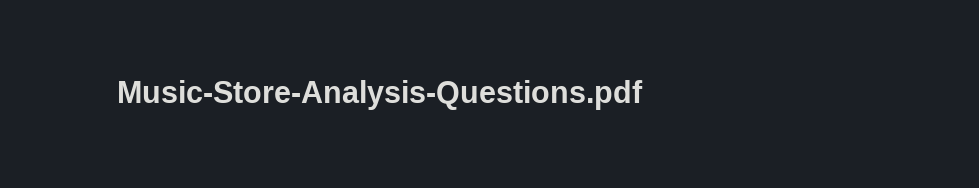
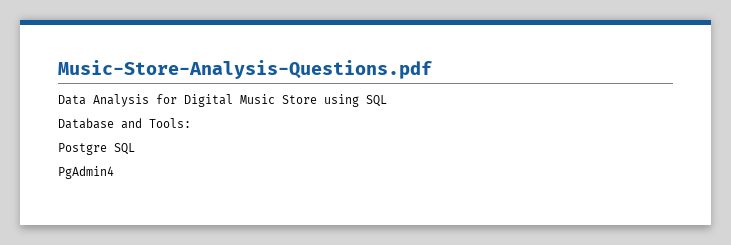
(643, 95) none -> [58,94,387,107] [58,118,191,129] [58,143,135,155] [58,166,114,179] // Data Analysis for Digital Music Store using SQL // Database and Tools: // Postgre SQL // PgAdmin4

